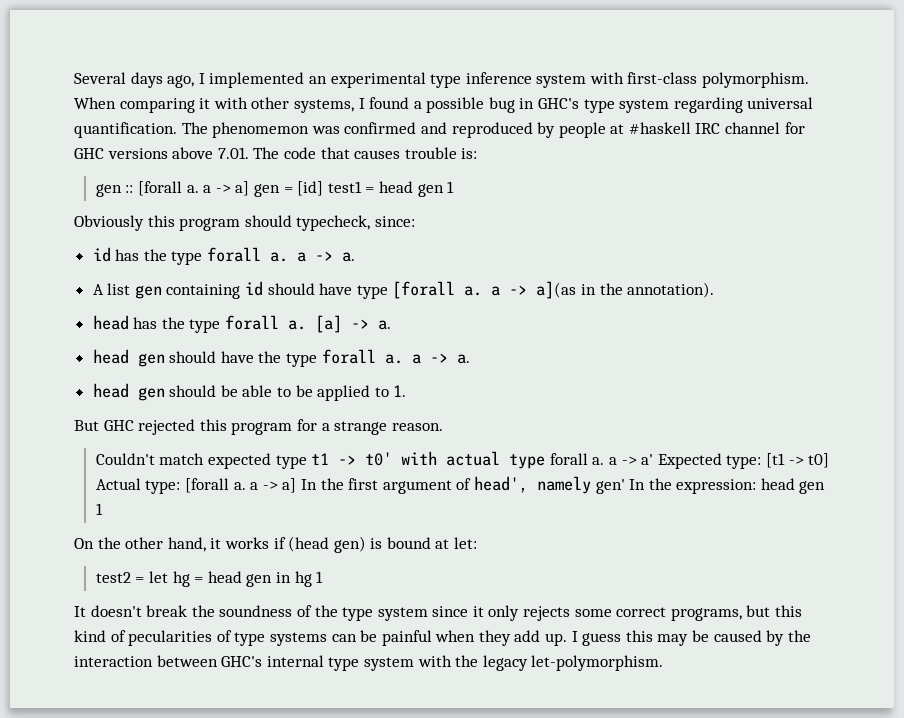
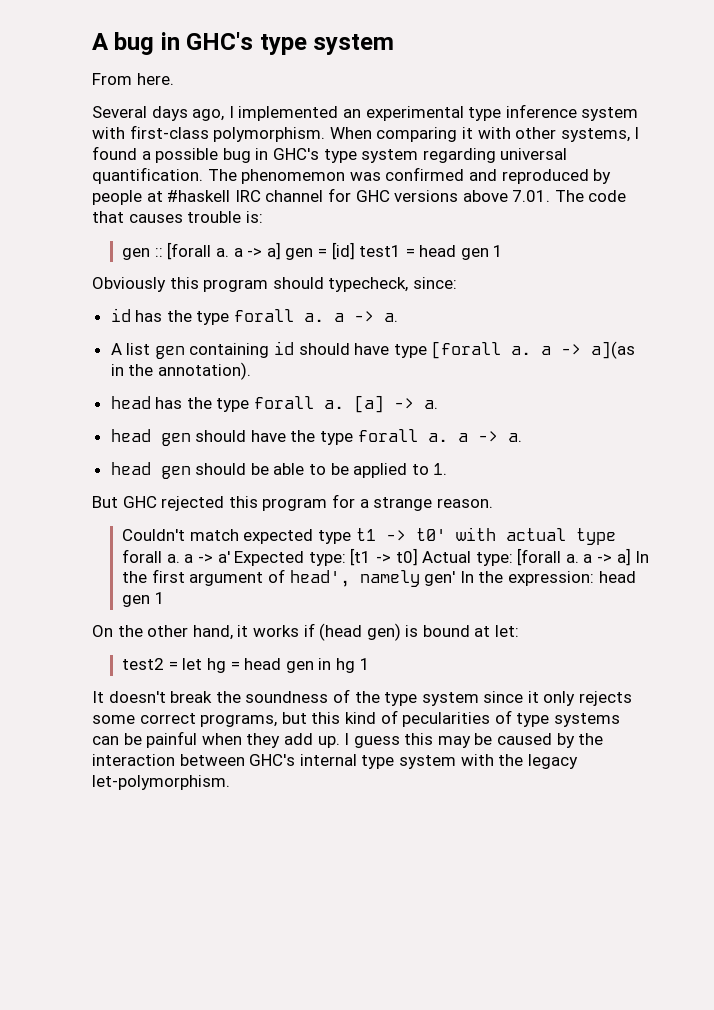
(74, 78) none -> [92,32,395,55] [92,73,174,85] A bug in GHC's type system // From here. //

